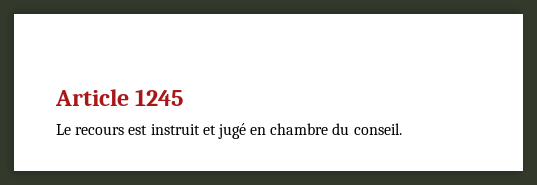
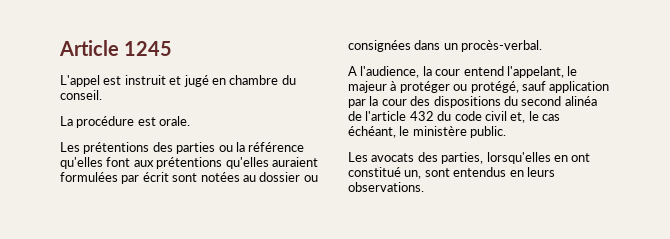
[56,124,125,135] Le recours -> [60,75,100,87] L'appel
(402, 129) none -> [60,116,191,128] [60,142,305,154] [60,157,318,169] [60,172,318,184] [348,40,543,52] [348,66,578,78] [348,81,610,93] [348,96,597,108] [348,111,560,123] [348,126,507,138] [348,152,591,164] [348,167,555,179] [348,182,424,192] // La procédure est orale. // Les prétentions des parties ou la référence qu'elles font aux prétentions qu'elles auraient formulées par écrit sont notées au dossier ou consignées dans un procès-verbal. // A l'audience, la cour entend l'appelant, le majeur à protéger ou protégé, sauf application par la cour des dispositions du second alinéa de l'article 432 du code civil et, le cas échéant, le ministère public. // Les avocats des parties, lorsqu'elles en ont constitué un, sont entendus en leurs observations.

